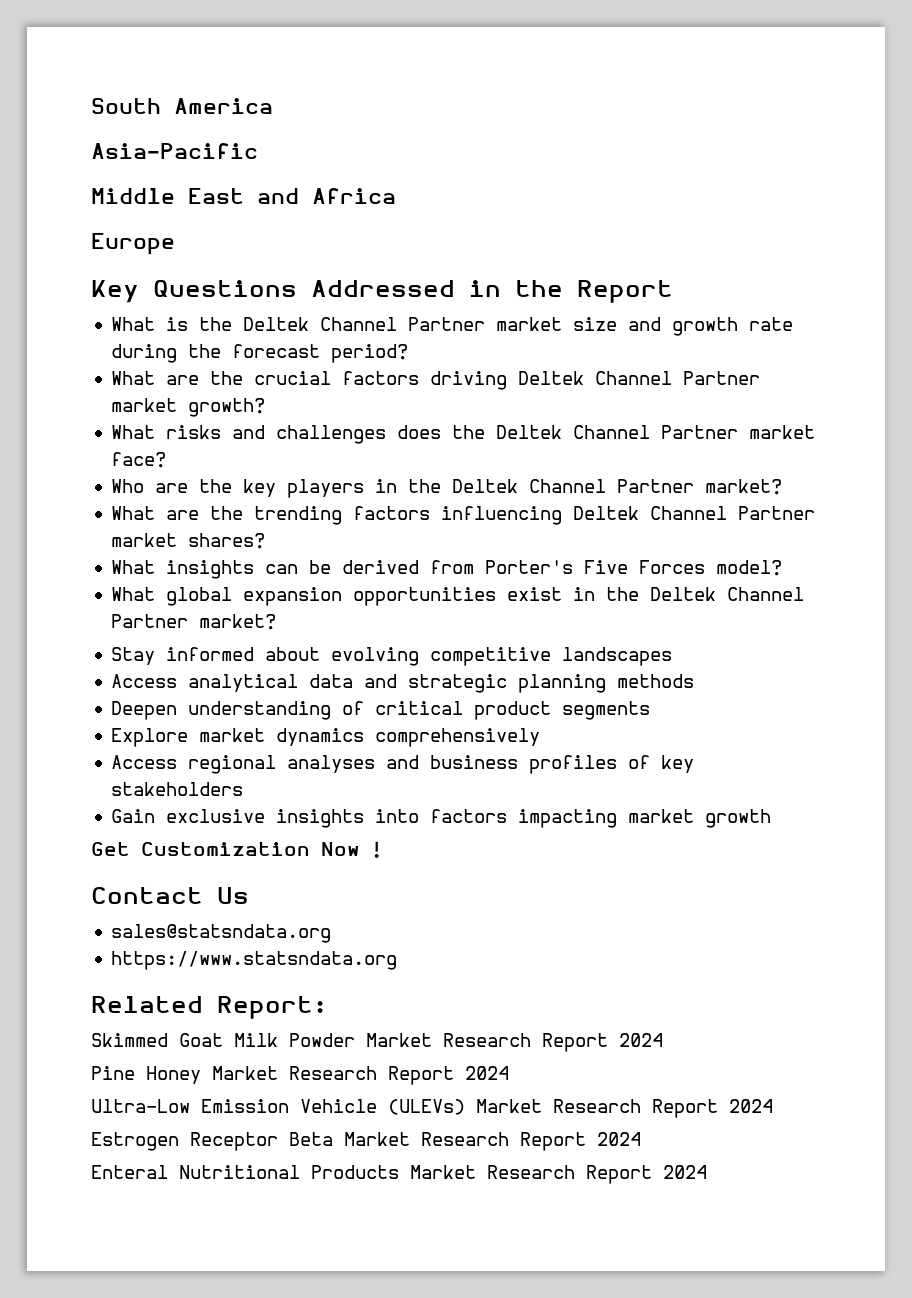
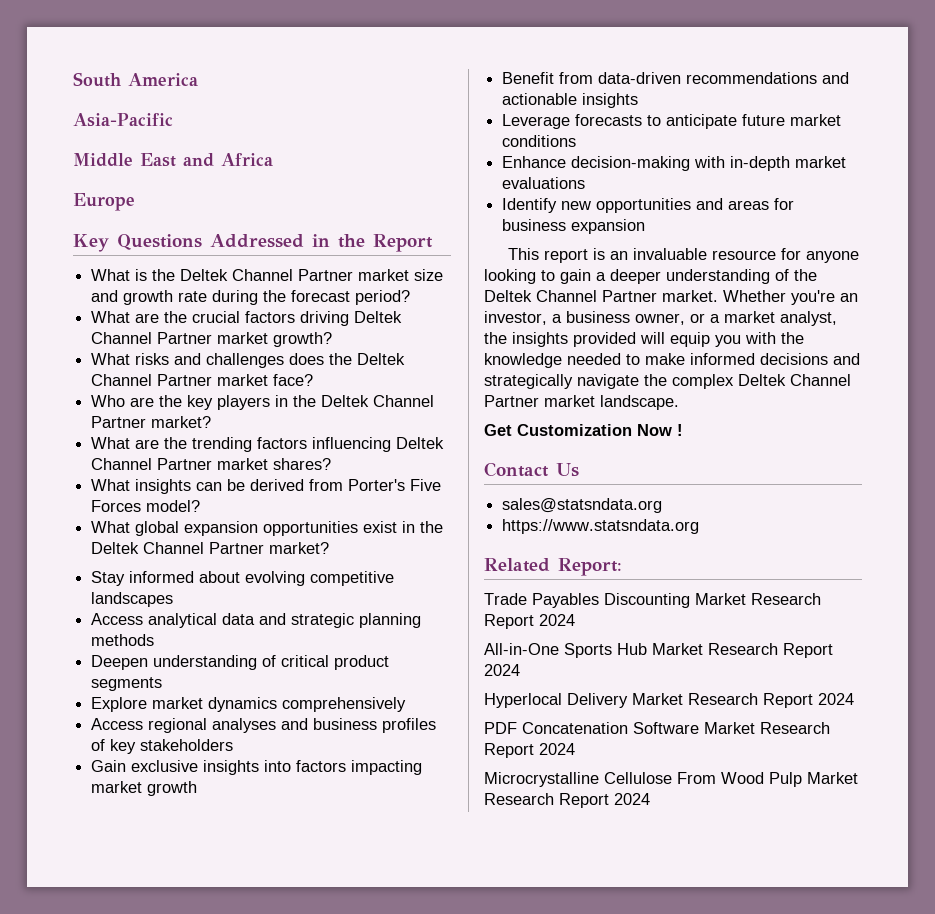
(772, 818) none -> [502,72,850,84] [502,93,639,108] [502,114,842,129] [502,135,577,147] [502,156,847,171] [502,177,586,189] [502,198,795,213] [502,219,646,234] [507,248,859,263] [484,269,817,284] [484,290,858,305] [484,311,837,326] [484,332,804,347] [484,353,860,368] [484,374,851,389] [484,395,679,410] // Benefit from data-driven recommendations and actionable insights // Leverage forecasts to anticipate future market conditions // Enhance decision-making with in-depth market evaluations // Identify new opportunities and areas for business expansion // This report is an invaluable resource for anyone looking to gain a deeper understanding of the Deltek Channel Partner market. Whether you're an investor, a business owner, or a market analyst, the insights provided will equip you with the knowledge needed to make informed decisions and strategically navigate the complex Deltek Channel Partner market landscape.
[91,1033,663,1052] [91,1066,509,1085] [91,1099,773,1118] [91,1132,641,1151] [91,1165,399,1179] Skimmed Goat Milk Powder Market Research Report 2024 // Pine Honey Market Research Report 2024 // Ultra-Low Emission Vehicle (ULEVs) Market Research Report 2024 // Estrogen Receptor Beta Market Research Report 2024 // Enteral Nutritional Products -> [484,593,821,608] [484,614,575,629] [484,643,833,658] [484,664,520,676] [484,693,854,708] [484,722,830,734] [484,743,575,758] [484,772,802,787] Trade Payables Discounting Market Research Report 2024 // All-in-One Sports Hub Market Research Report 2024 // Hyperlocal Delivery Market Research Report 2024 // PDF Concatenation Software Market Research Report 2024 // Microcrystalline Cellulose From Wood Pulp

